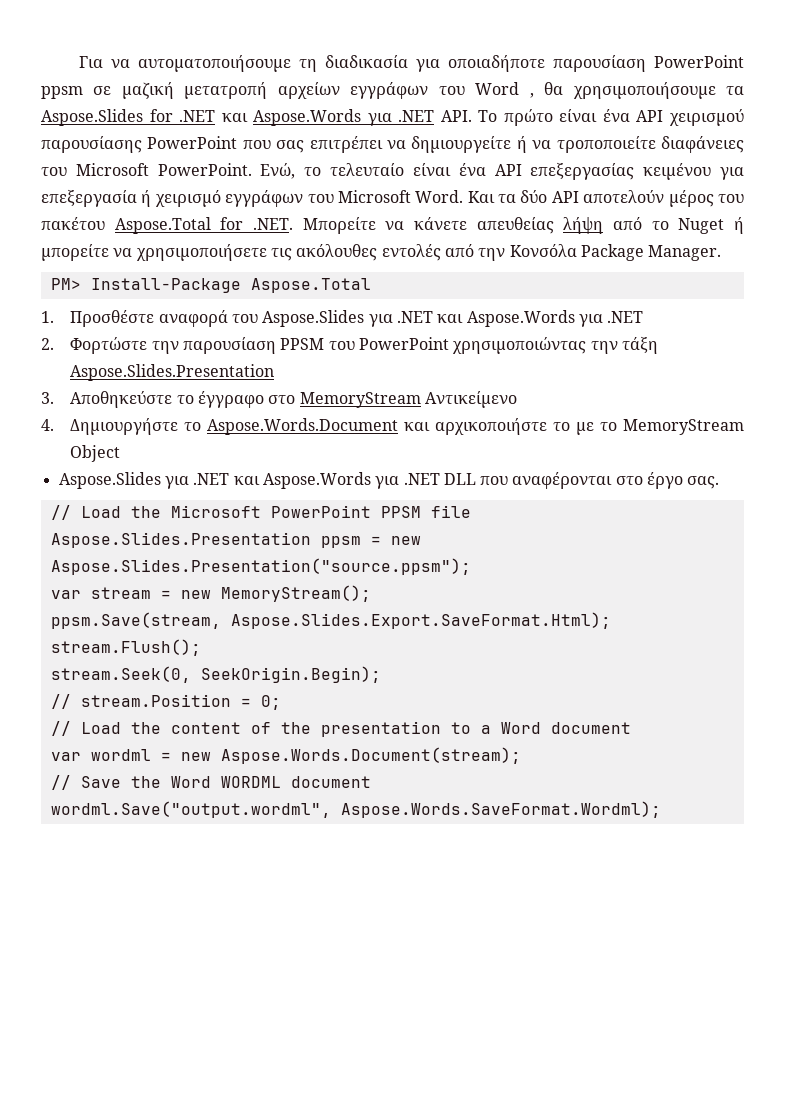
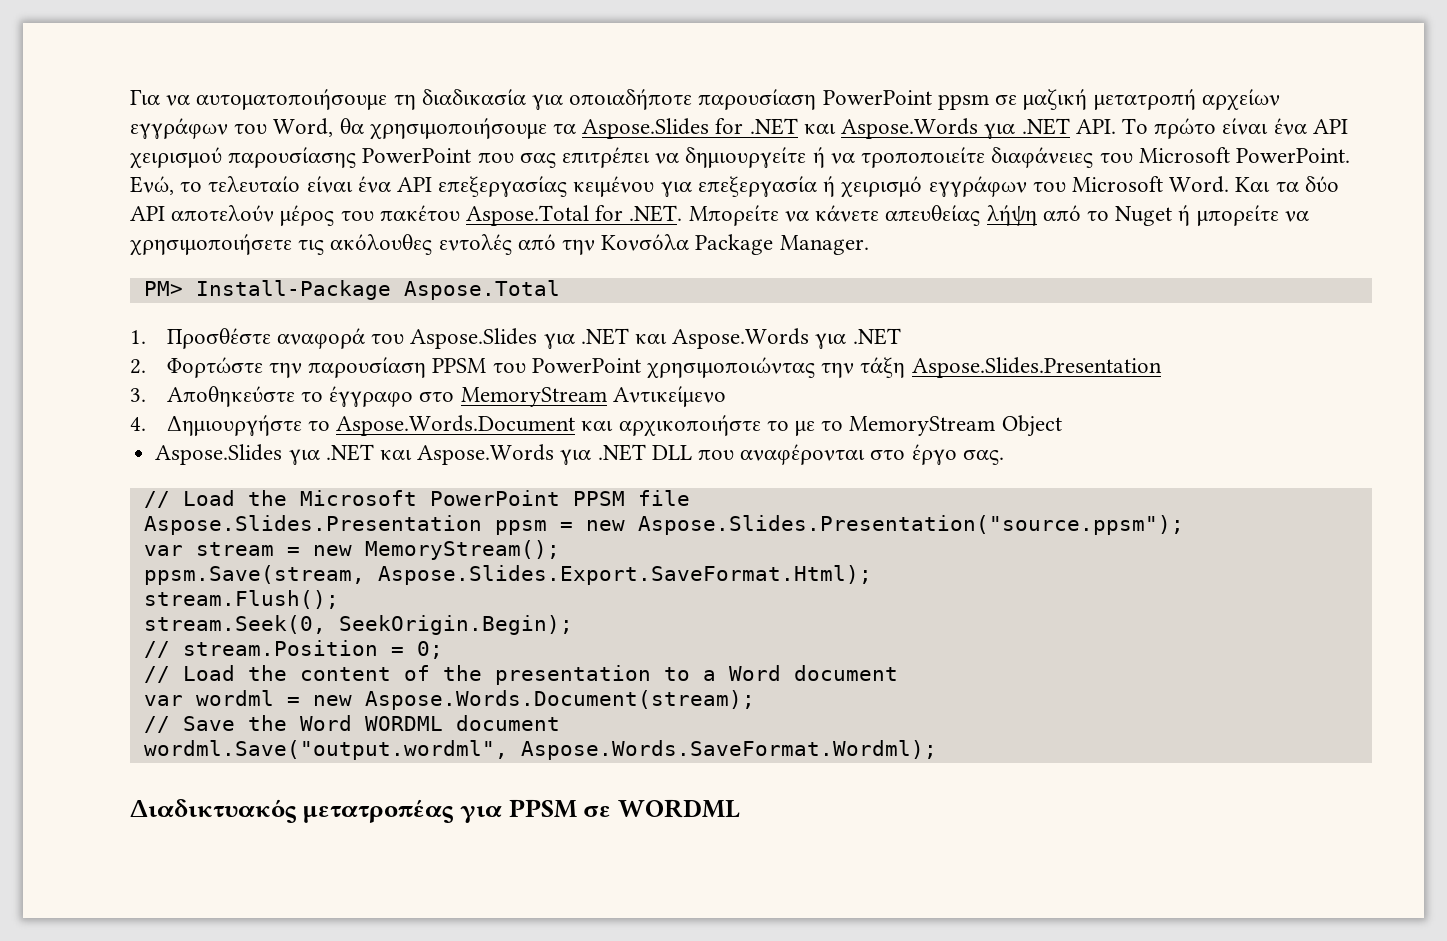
[475,82,534,98] Word , -> [273,118,334,137] Word,
(661, 809) none -> [130,799,741,823] // Διαδικτυακός μετατροπέας για PPSM σε WORDML

